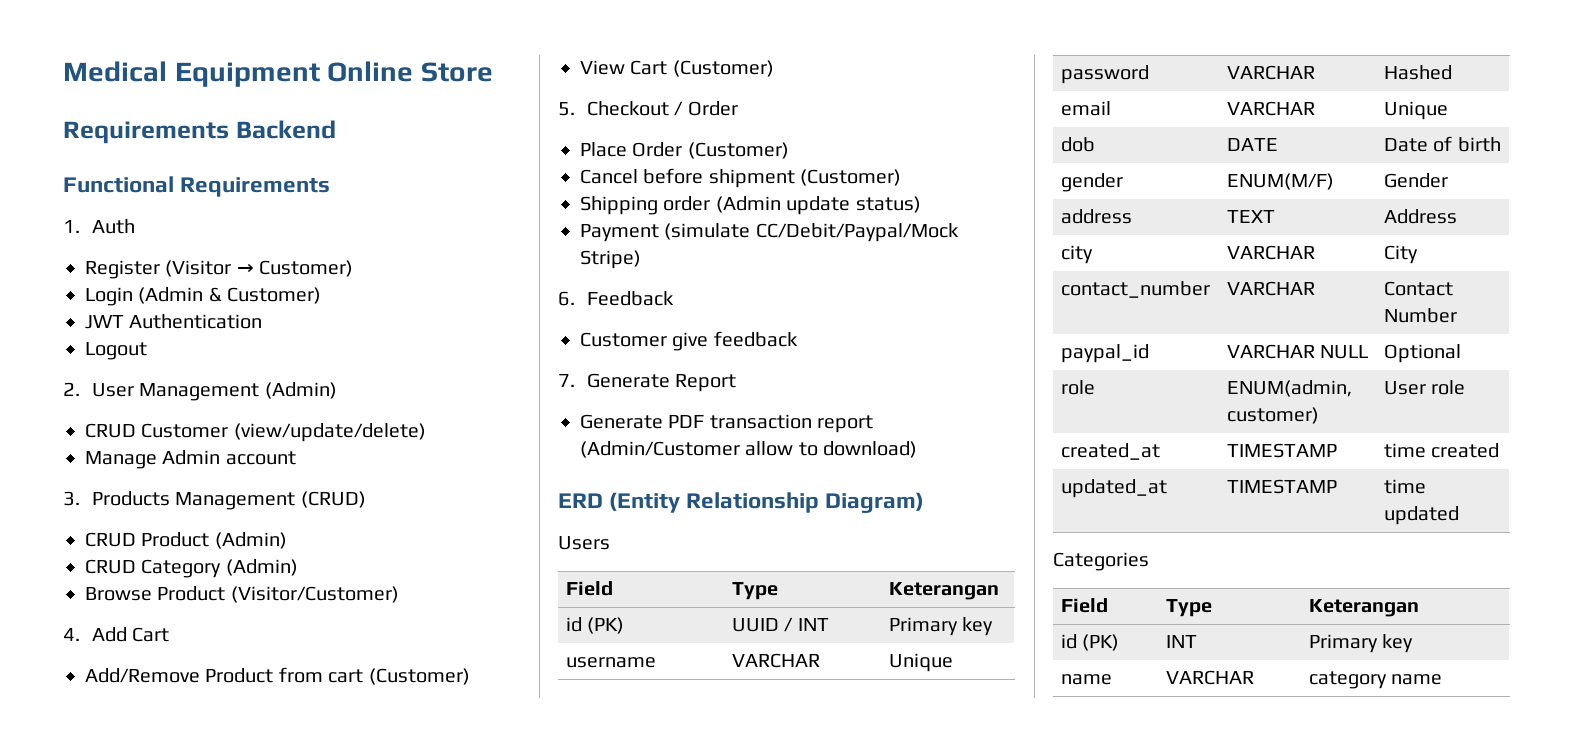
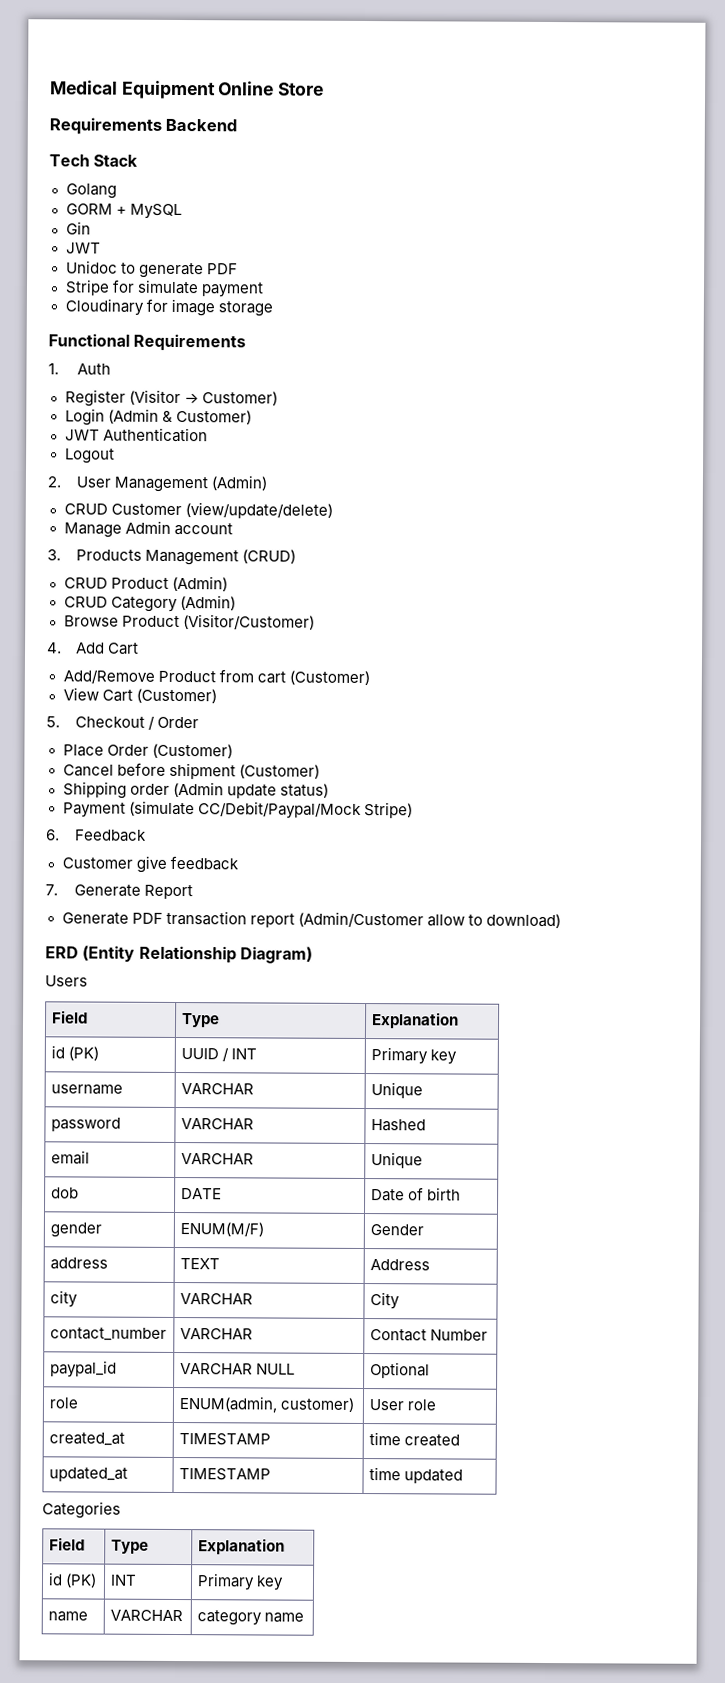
(336, 129) none -> [49,154,139,167] [65,183,117,199] [65,203,182,220] [65,221,91,235] [65,242,101,254] [65,260,238,279] [64,279,264,298] [64,298,273,317] // Tech Stack // Golang // GORM + MySQL // Gin // JWT // Unidoc to generate PDF // Stripe for simulate payment // Cloudinary for image storage
[889,582,1000,600] Keterangan -> [370,1012,459,1029] Explanation
[1309,599,1420,617] Keterangan -> [197,1538,285,1555] Explanation

